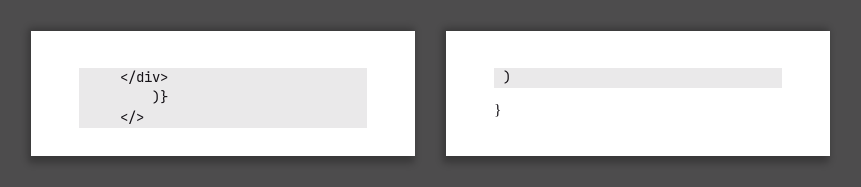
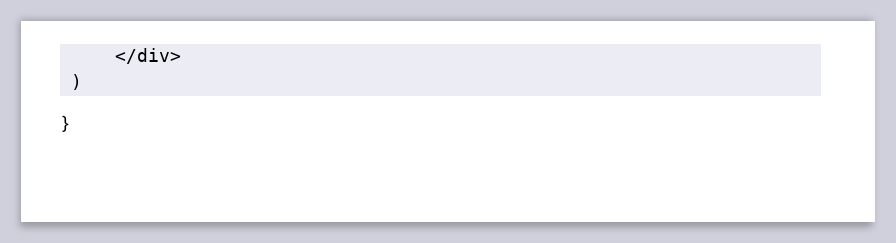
[152,90,169,104] [120,110,145,124] // )} // </> -> (181, 56) none

